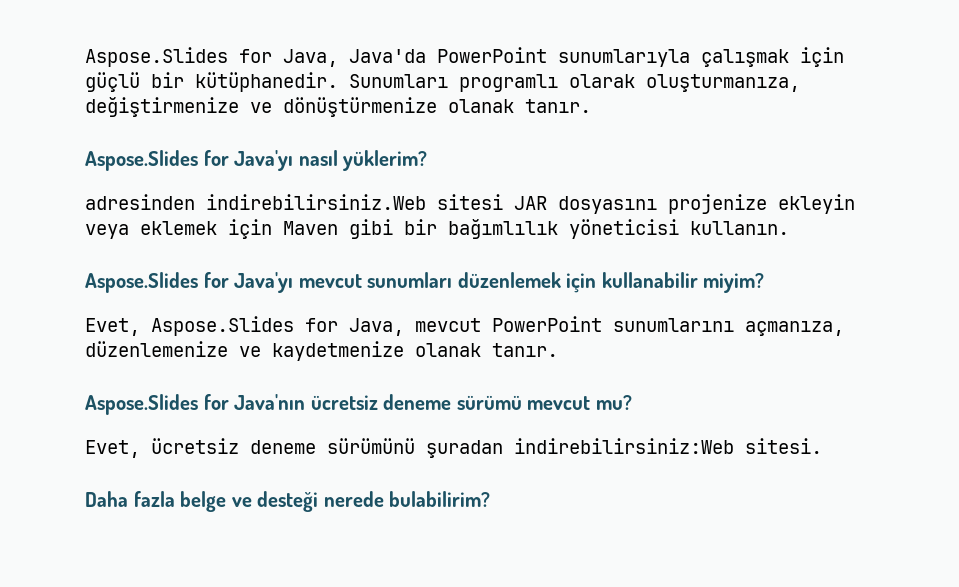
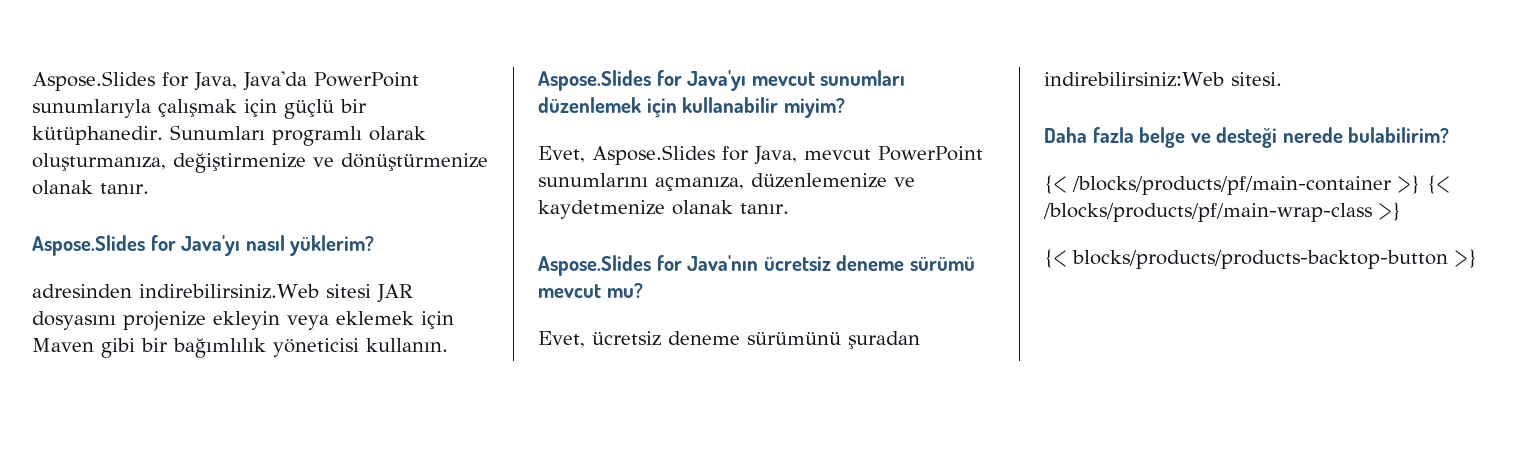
(491, 499) none -> [1044,175,1449,195] [1043,202,1401,222] [1044,249,1477,269] // {< /blocks/products/pf/main-container >} {< /blocks/products/pf/main-wrap-class >} // {< blocks/products/products-backtop-button >}

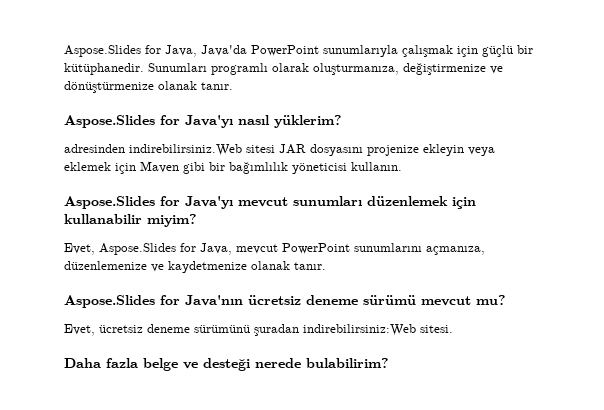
[1044,175,1449,195] [1043,202,1401,222] [1044,249,1477,269] // {< /blocks/products/pf/main-container >} {< /blocks/products/pf/main-wrap-class >} // {< blocks/products/products-backtop-button >} -> (389, 363) none

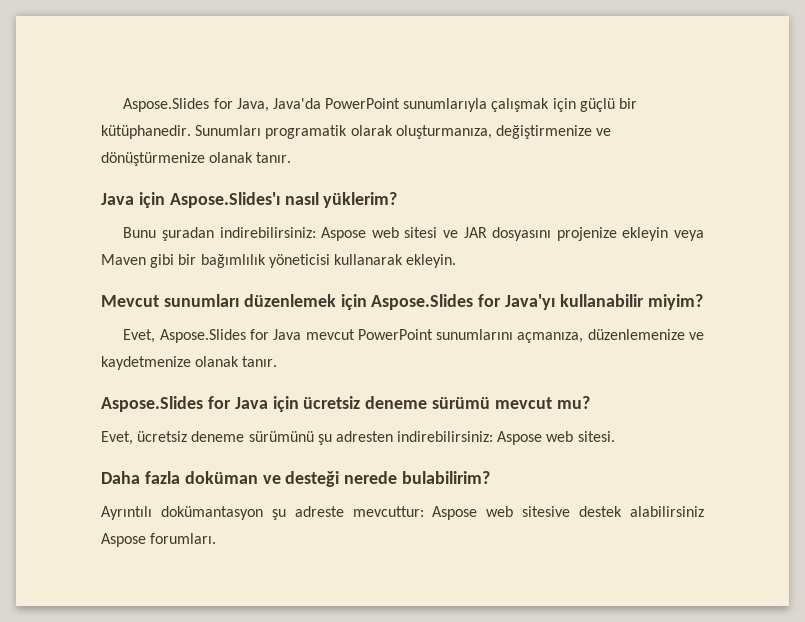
[211,63,268,75] programlı -> [265,125,348,139] programatik
[64,115,233,128] Aspose.Slides for Java'yı -> [101,192,280,208] Java için Aspose.Slides'ı
[64,144,275,156] adresinden indirebilirsiniz.Web sitesi -> [123,227,458,241] Bunu şuradan indirebilirsiniz: Aspose web sitesi ve
[64,162,136,174] eklemek için -> (704, 235) none
[351,162,402,171] [64,196,476,209] kullanın. // Aspose.Slides for Java'yı mevcut sunumları düzenlemek için -> [333,254,457,268] [101,294,556,310] kullanarak ekleyin. // Mevcut sunumları düzenlemek için Aspose.Slides for Java'yı
[200,243,232,255] Java, -> [273,329,302,340] Java
[185,295,243,306] Java'nın -> [234,396,299,412] Java için
[254,324,416,336] şuradan indirebilirsiniz:Web -> [317,431,574,445] şu adresten indirebilirsiniz: Aspose web
[143,358,178,371] belge -> [184,471,258,484] doküman
(389, 363) none -> [101,506,705,520] [101,533,217,547] // Ayrıntılı dokümantasyon şu adreste mevcuttur: Aspose web sitesive destek alabilirsiniz Aspose forumları.

